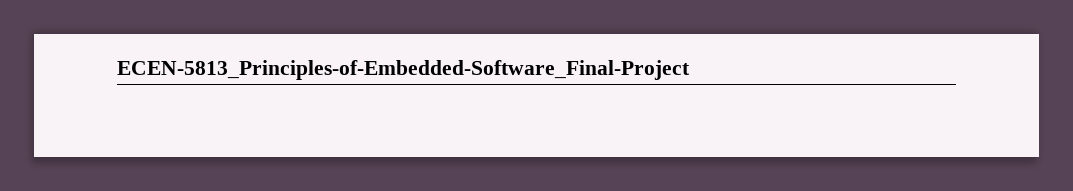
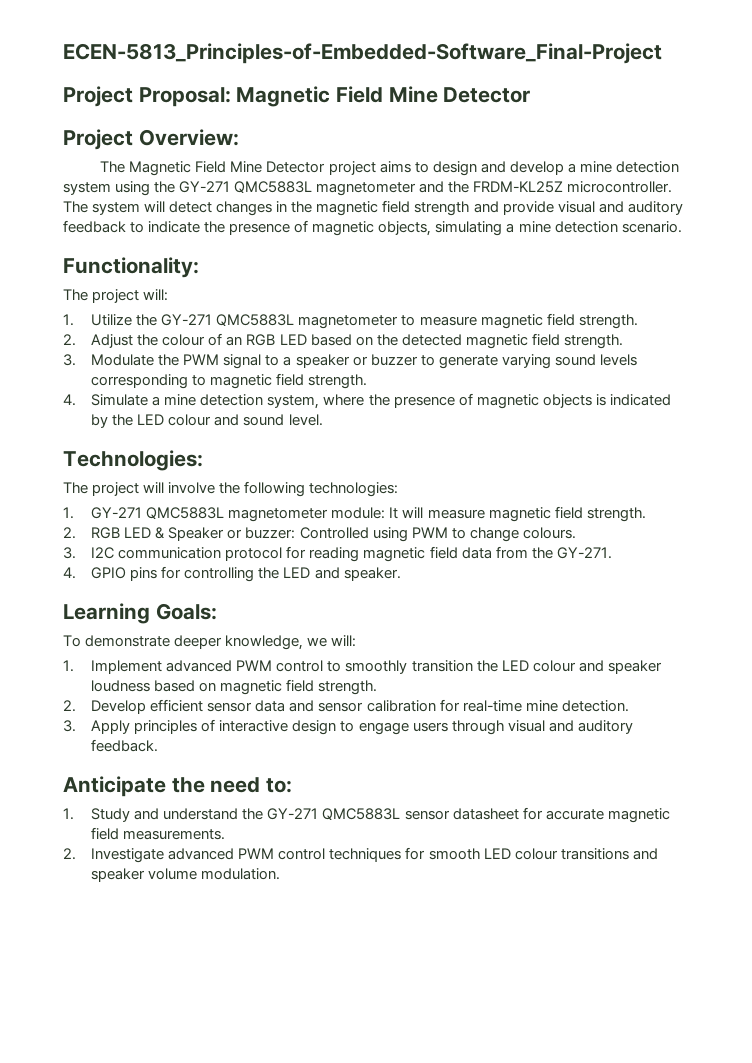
(690, 70) none -> [63,86,531,107] [63,129,239,150] [100,161,679,176] [63,181,673,196] [63,200,683,216] [63,220,682,236] [63,257,199,278] [63,289,169,303] [63,313,638,329] [63,333,623,349] [63,354,637,369] [91,373,368,389] [63,393,671,409] [91,414,323,428] [63,450,203,471] [63,481,399,497] [63,506,646,522] [63,527,576,542] [63,546,612,562] [63,566,401,582] [63,603,217,624] [63,635,357,650] [63,660,662,674] [91,679,378,695] [63,699,629,714] [63,719,633,735] [91,739,159,752] [63,776,293,797] [63,807,670,823] [91,827,226,840] [63,847,658,863] [91,868,281,882] // Project Proposal: Magnetic Field Mine Detector // Project Overview: // The Magnetic Field Mine Detector project aims to design and develop a mine detection system using the GY-271 QMC5883L magnetometer and the FRDM-KL25Z microcontroller. The system will detect changes in the magnetic field strength and provide visual and auditory feedback to indicate the presence of magnetic objects, simulating a mine detection scenario. // Functionality: // The project will: // 1. Utilize the GY-271 QMC5883L magnetometer to measure magnetic field strength. // 2. Adjust the colour of an RGB LED based on the detected magnetic field strength. // 3. Modulate the PWM signal to a speaker or buzzer to generate varying sound levels corresponding to magnetic field strength. // 4. Simulate a mine detection system, where the presence of magnetic objects is indicated by the LED colour and sound level. // Technologies: // The project will involve the following technologies: // 1. GY-271 QMC5883L magnetometer module: It will measure magnetic field strength. // 2. RGB LED & Speaker or buzzer: Controlled using PWM to change colours. // 3. I2C communication protocol for reading magnetic field data from the GY-271. // 4. GPIO pins for controlling the LED and speaker. // Learning Goals: // To demonstrate deeper knowledge, we will: // 1. Implement advanced PWM control to smoothly transition the LED colour and speaker loudness based on magnetic field strength. // 2. Develop efficient sensor data and sensor calibration for real-time mine detection. // 3. Apply principles of interactive design to engage users through visual and auditory feedback. // Anticipate the need to: // 1. Study and understand the GY-271 QMC5883L sensor datasheet for accurate magnetic field measurements. // 2. Investigate advanced PWM control techniques for smooth LED colour transitions and speaker volume modulation.

